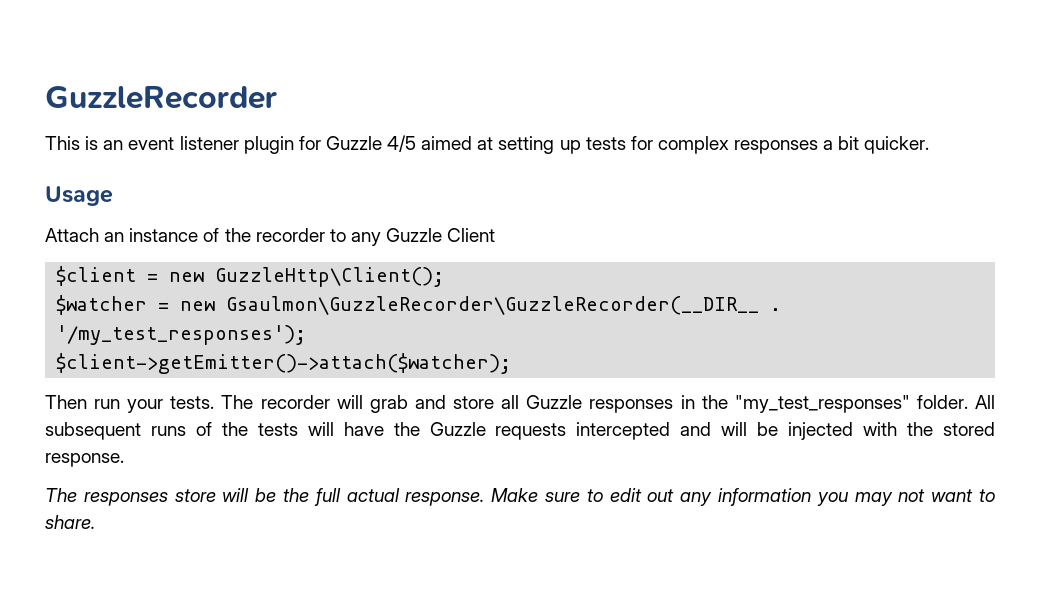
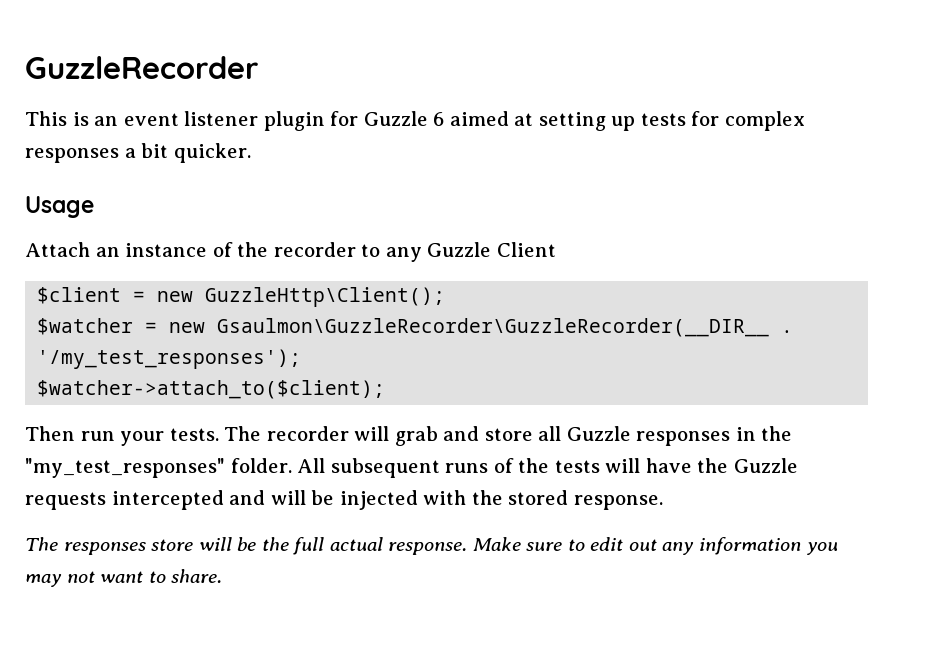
[387,135,417,152] 4/5 -> [433,112,445,126] 6
[56,353,512,374] $client->getEmitter()->attach($watcher); -> [37,380,386,399] $watcher->attach_to($client);

